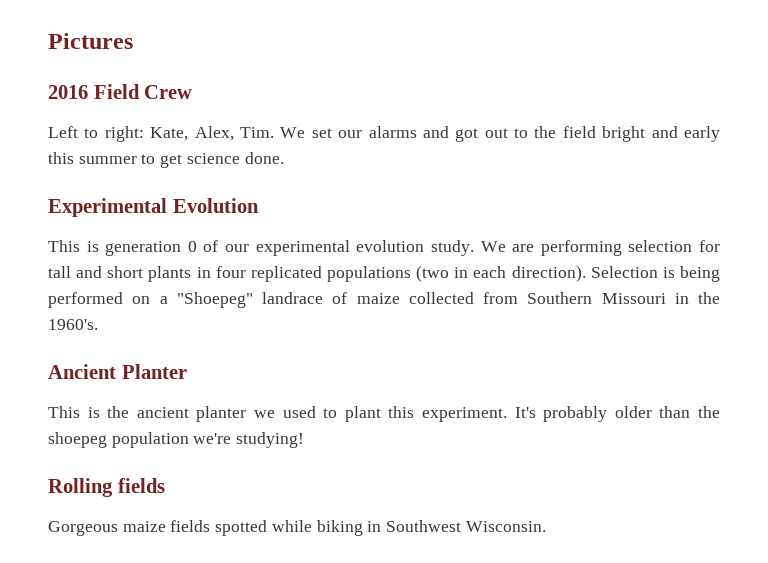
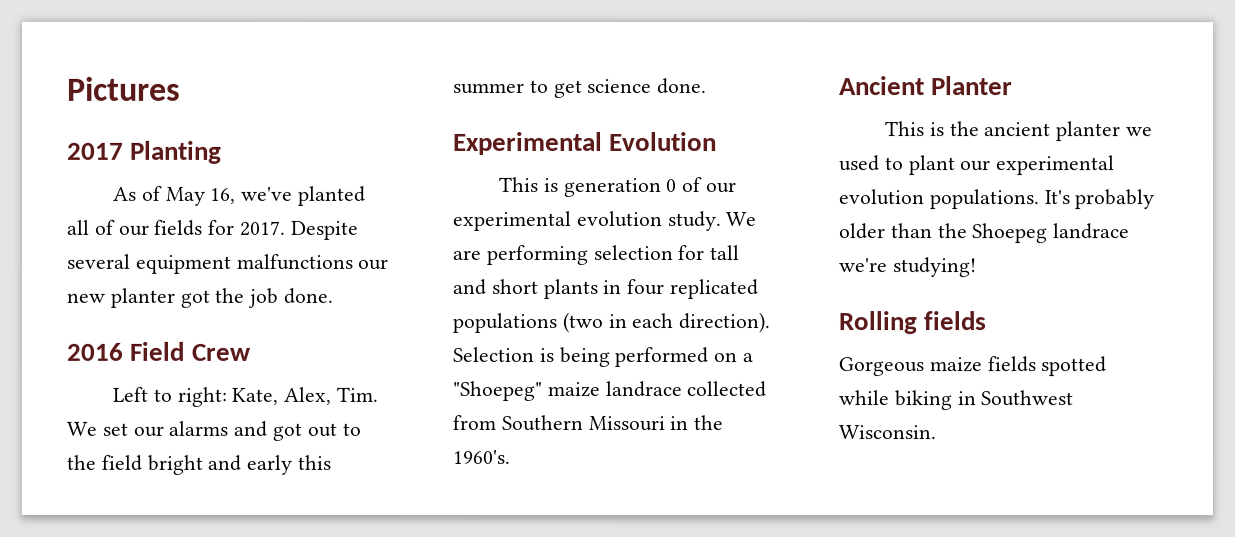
(133, 41) none -> [67,140,223,164] [112,185,366,206] [67,219,359,240] [66,253,390,274] [66,287,334,308] // 2017 Planting // As of May 16, we've planted all of our fields for 2017. Despite several equipment malfunctions our new planter got the job done.
[262,292,400,304] landrace of maize -> [546,380,682,398] maize landrace
[388,406,508,422] this experiment. -> [960,155,1116,176] [839,189,1040,210] our experimental evolution populations.
[48,432,189,448] shoepeg population -> [972,223,1131,244] Shoepeg landrace

